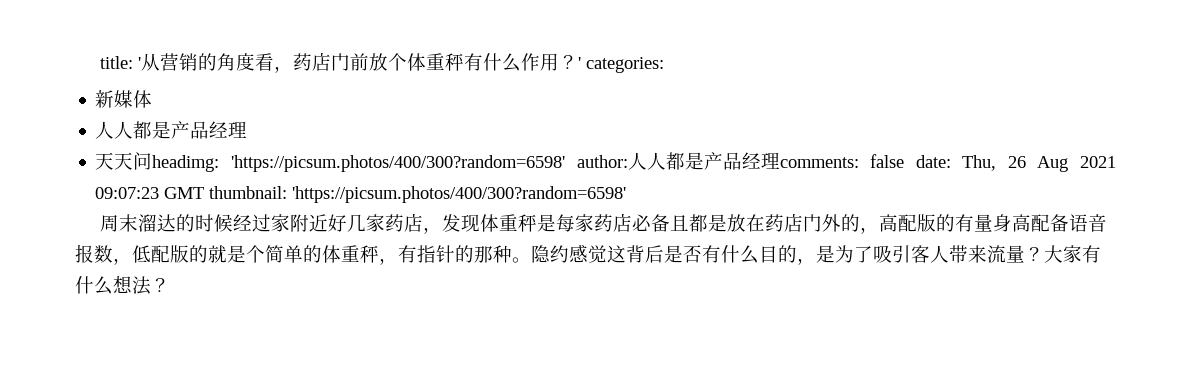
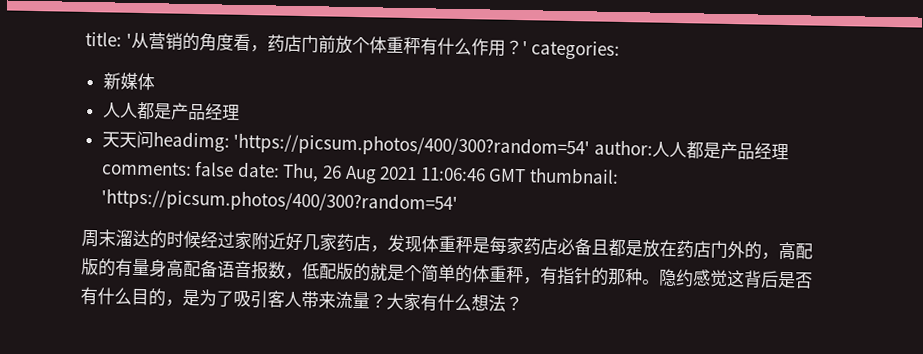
[230,155,565,172] 'https://picsum.photos/400/300?random=6598' -> [233,132,591,159] 'https://picsum.photos/400/300?random=54'
[95,187,160,199] 09:07:23 -> [419,167,486,182] 11:06:46
[292,186,627,203] 'https://picsum.photos/400/300?random=6598' -> [100,188,458,214] 'https://picsum.photos/400/300?random=54'

